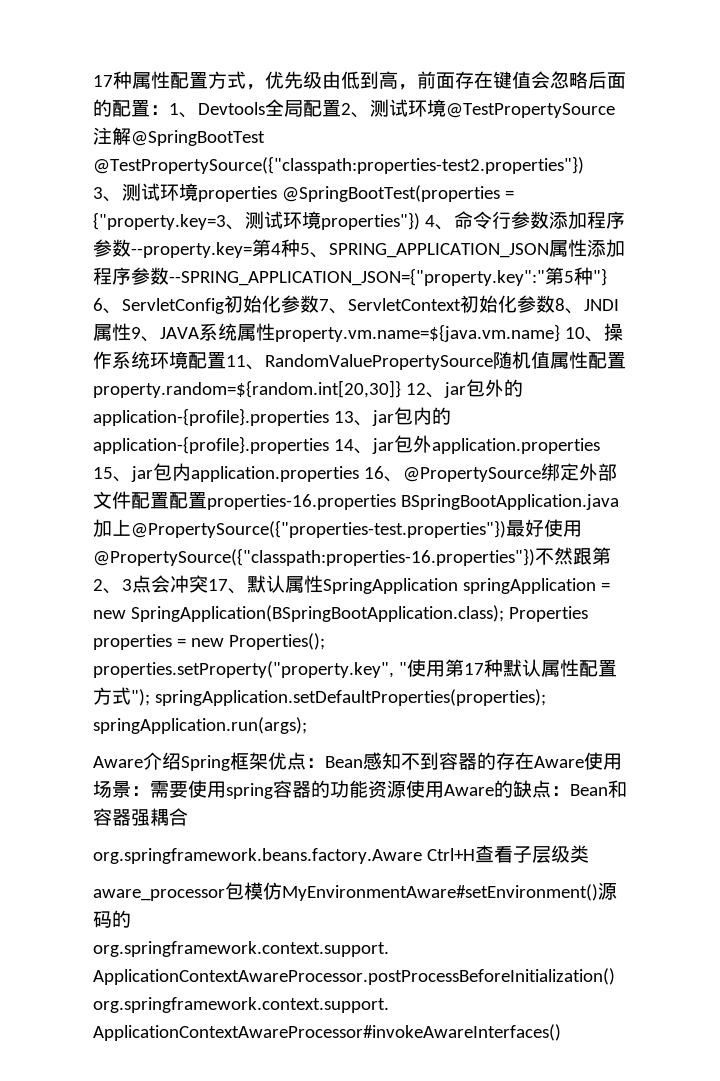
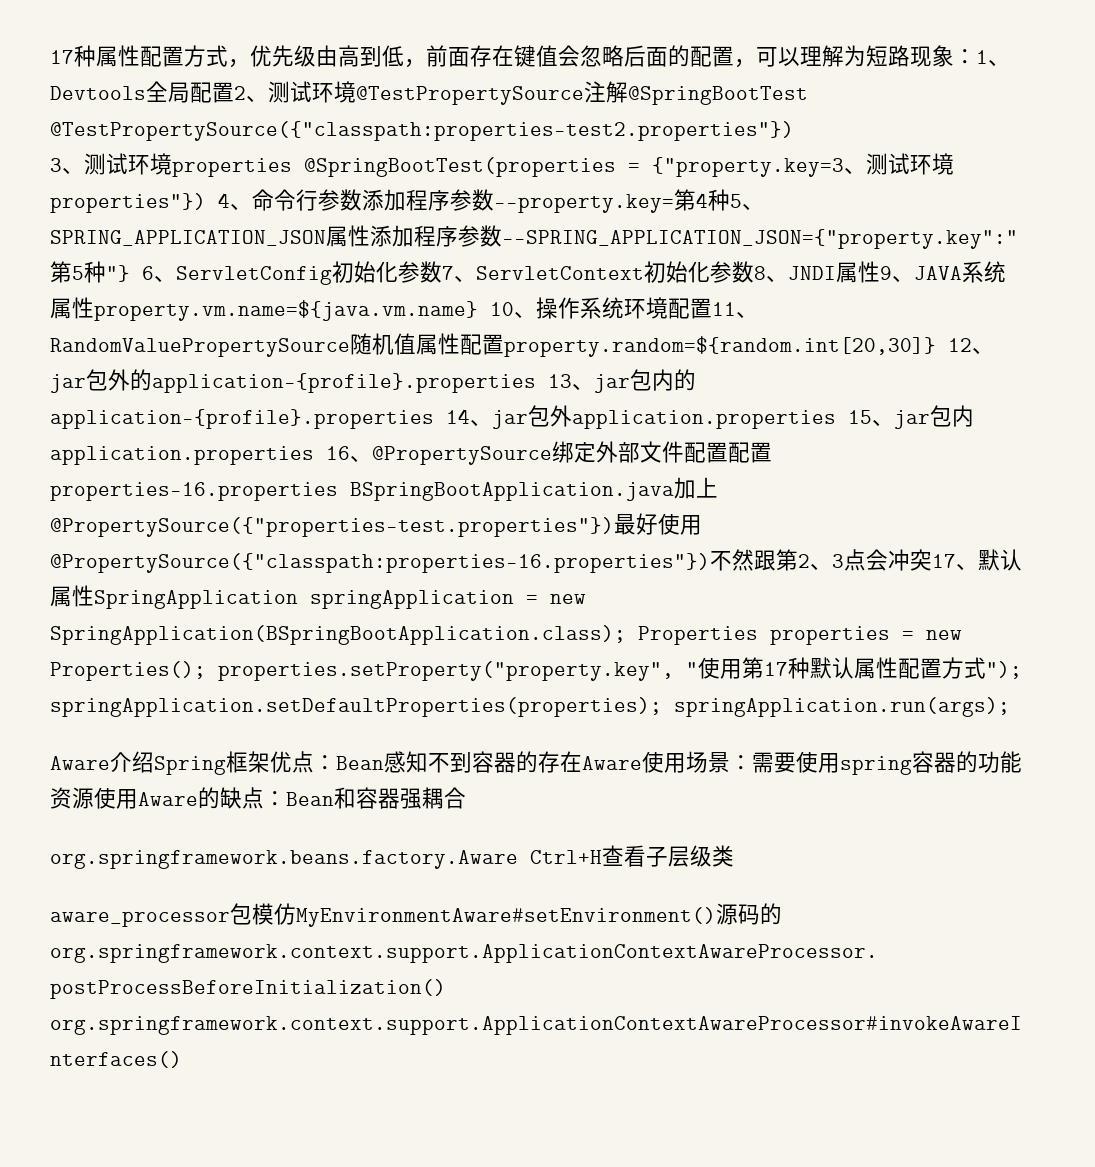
[341,71,398,89] 低到高 -> [338,45,404,67] 高到低
(150, 108) none -> [734,45,954,68] ，可以理解为短路现象

